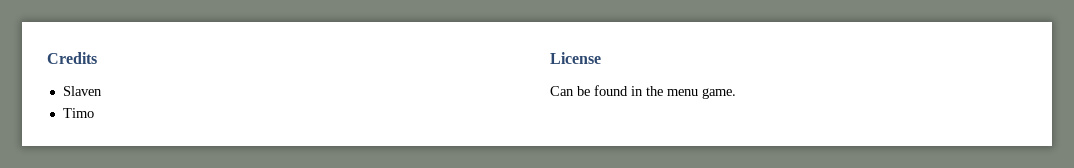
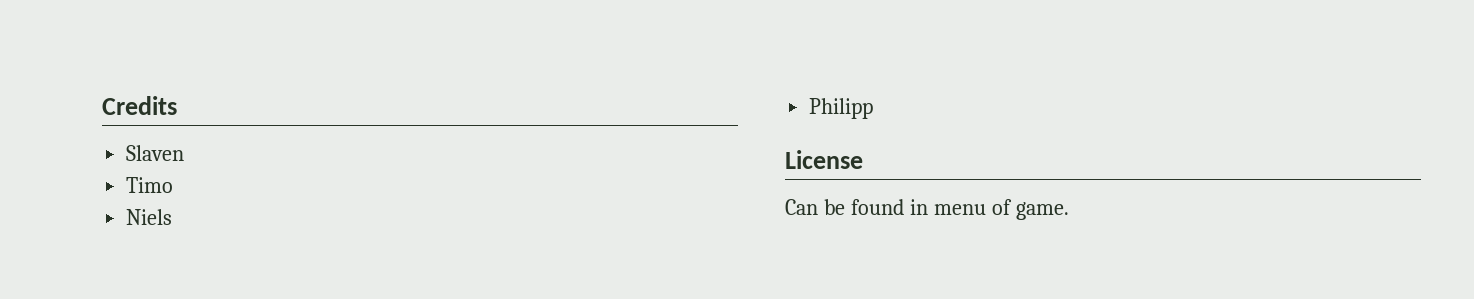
(94, 113) none -> [126,209,173,225] [809,98,874,119] // Niels // Philipp
[646,86,698,96] the menu -> [933,199,1012,215] menu of

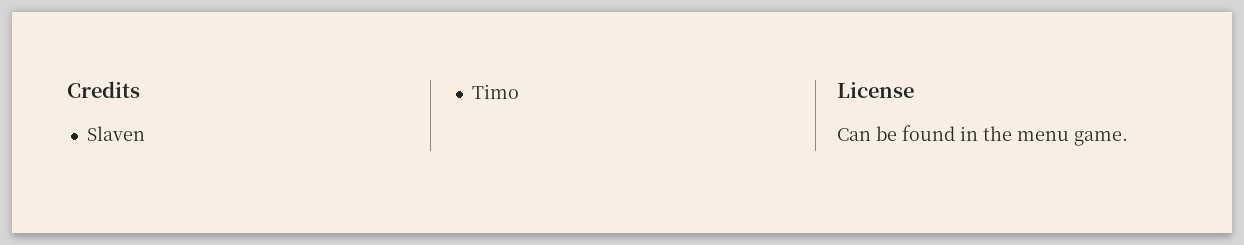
[126,209,173,225] [809,98,874,119] // Niels // Philipp -> (519, 91) none
[933,199,1012,215] menu of -> [983,126,1069,141] the menu

